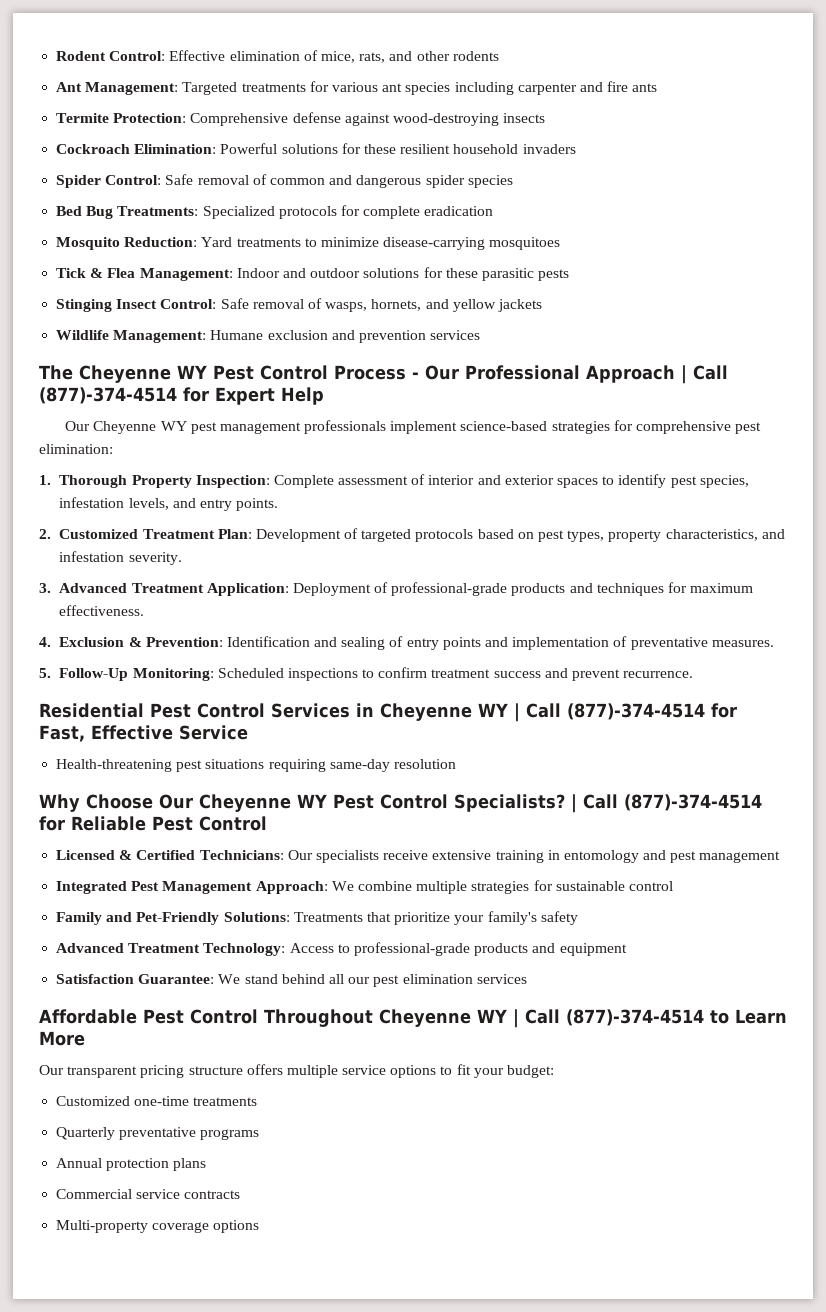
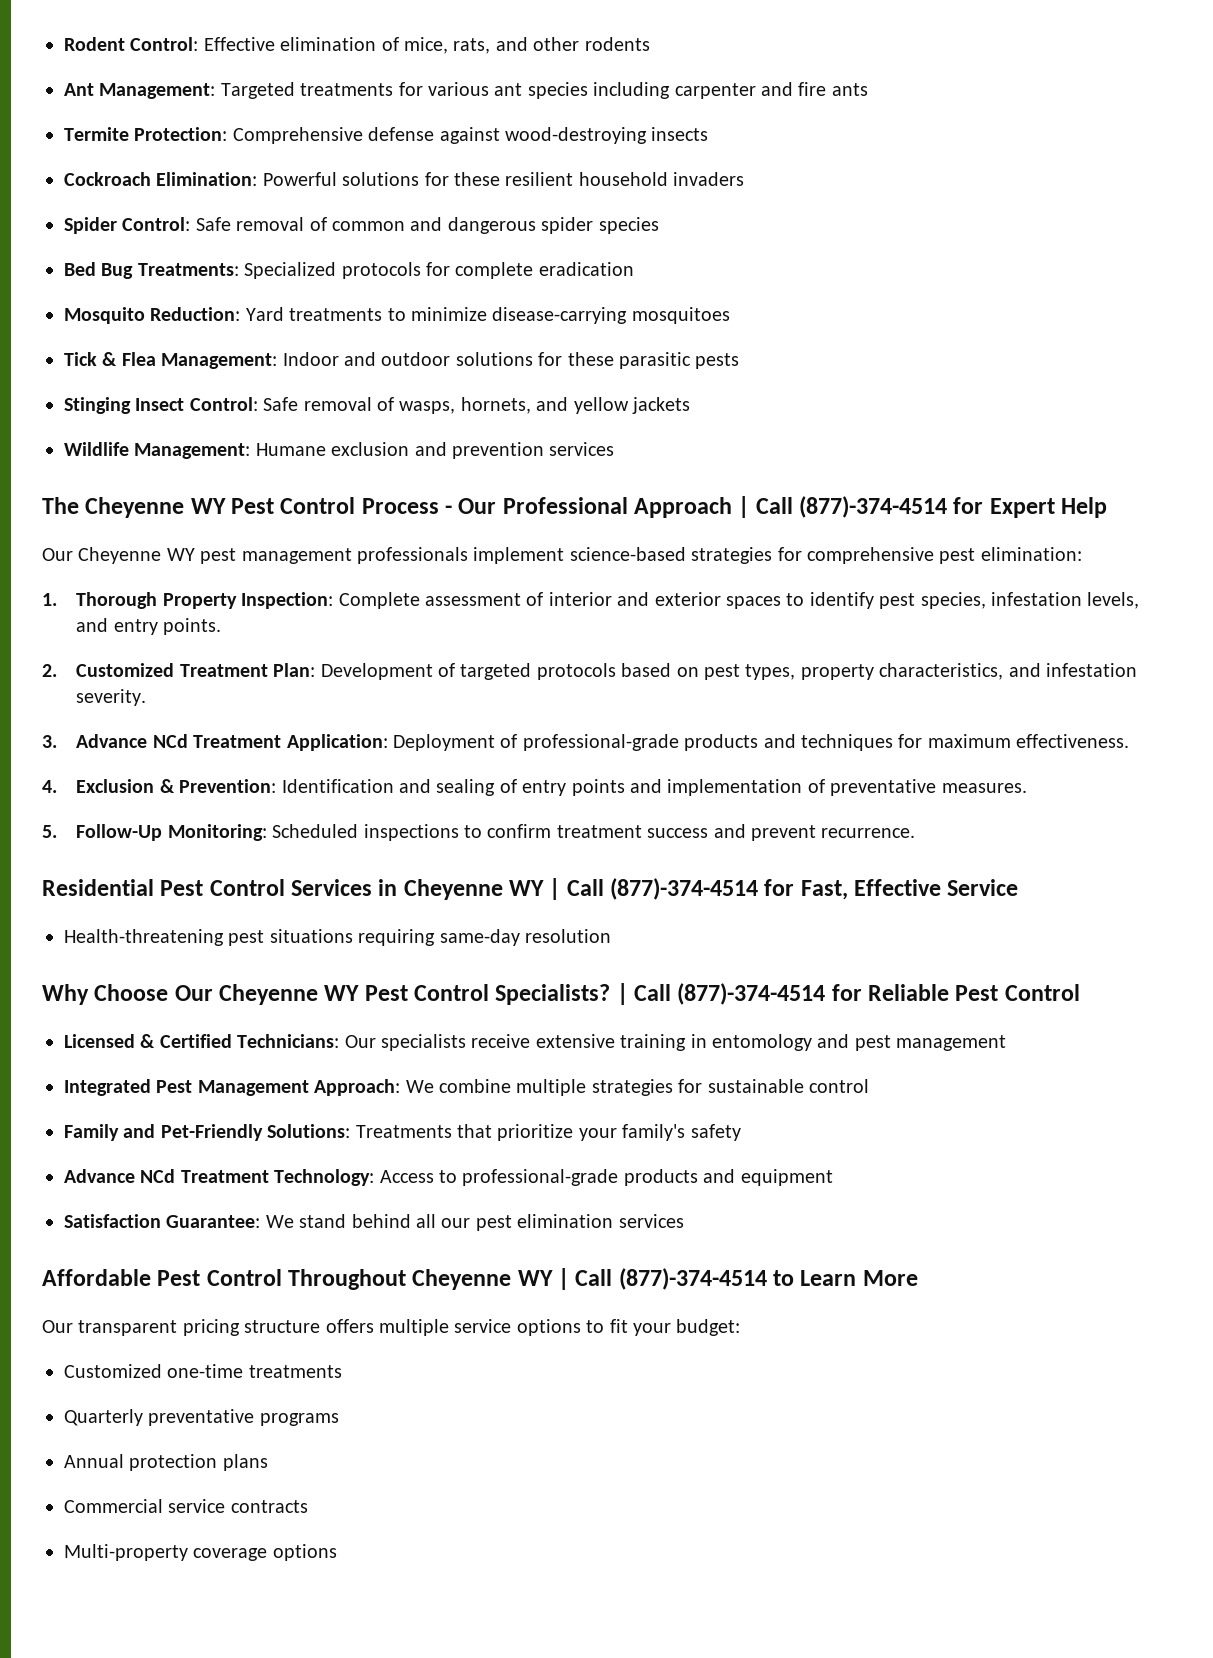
[59,583,128,593] Advanced -> [76,734,188,748] Advance NCd
[56,943,125,953] Advanced -> [64,1169,176,1183] Advance NCd

